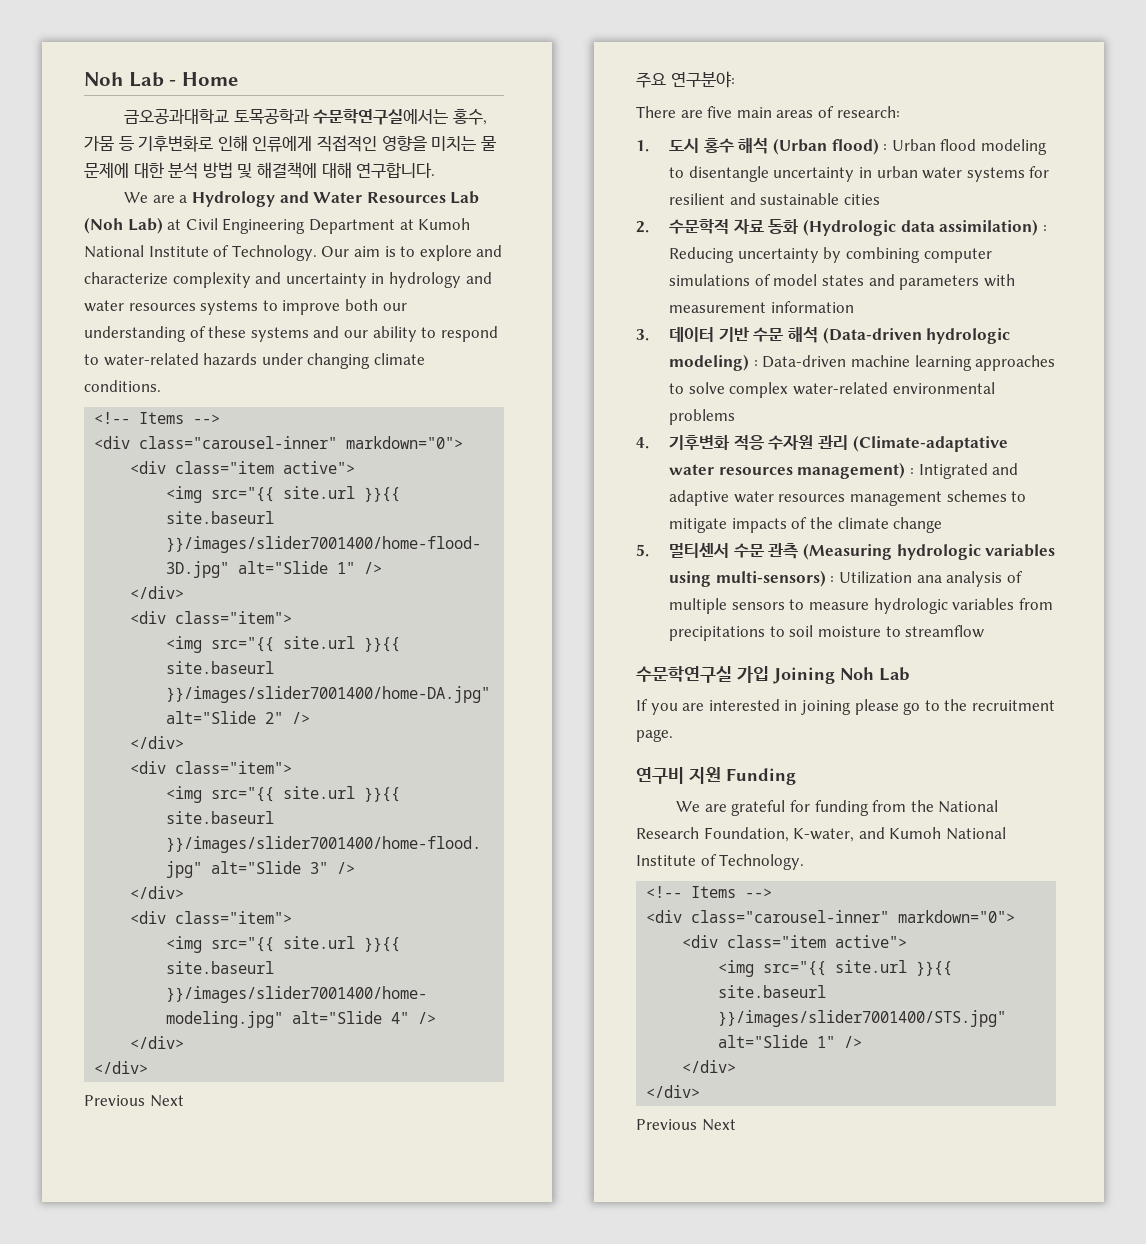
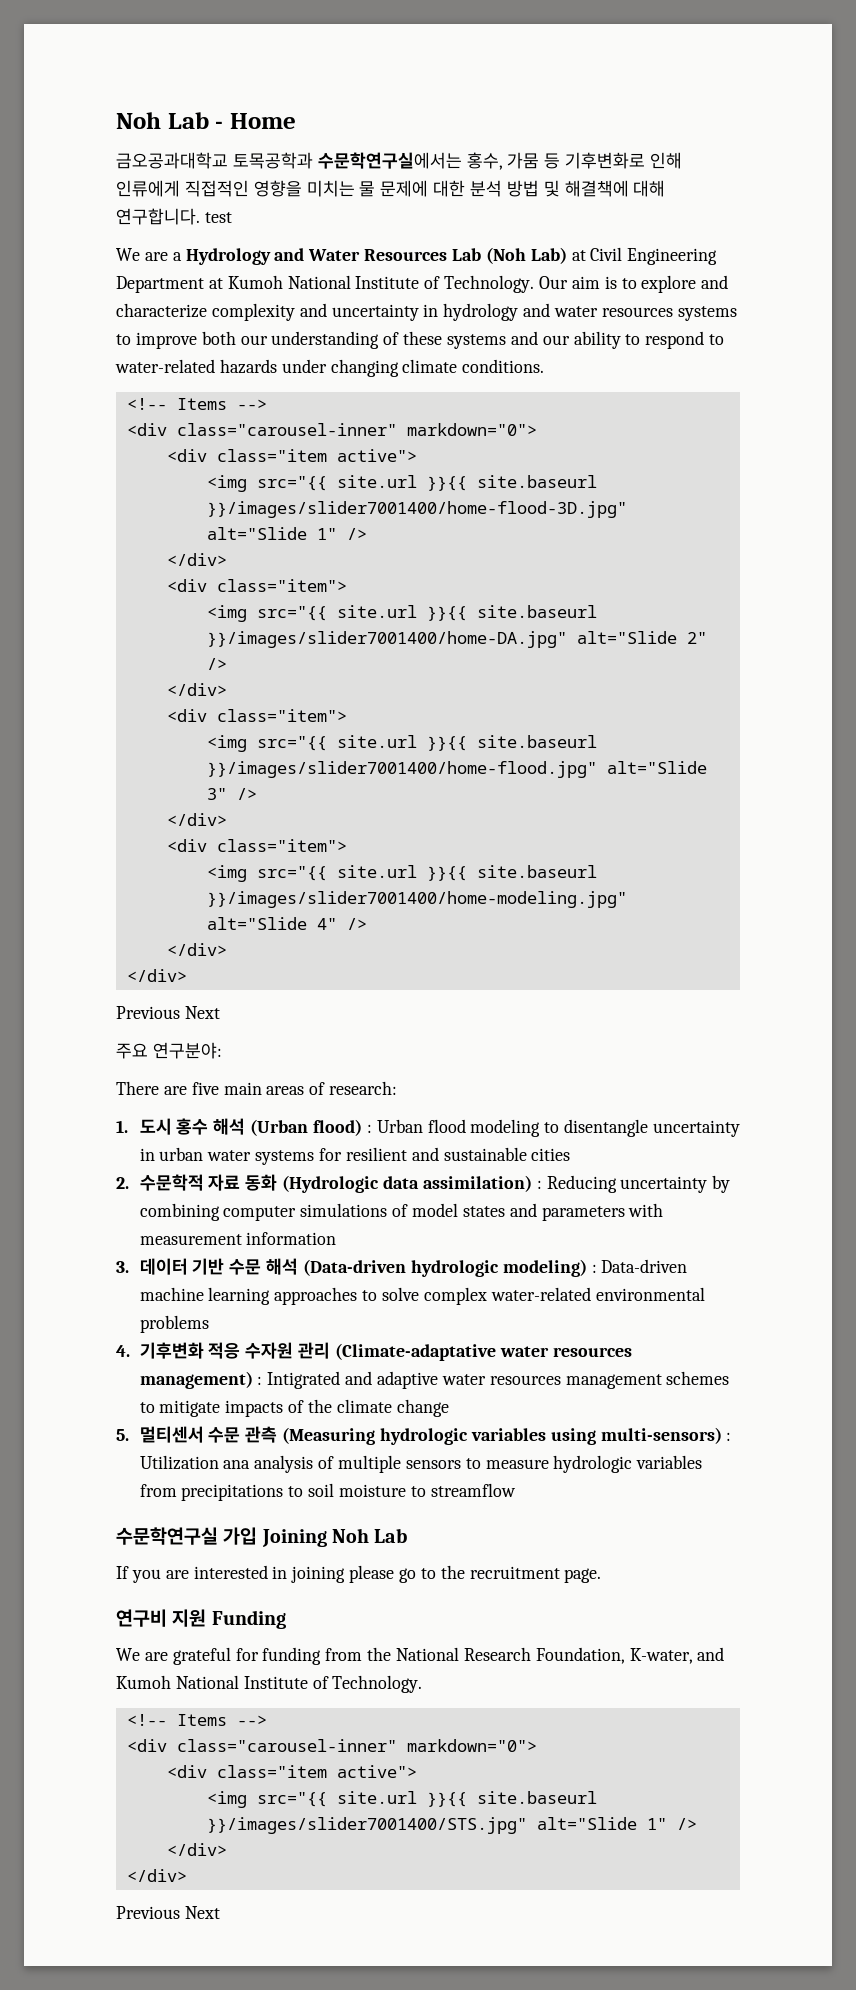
(436, 170) none -> [204,212,232,223] test

